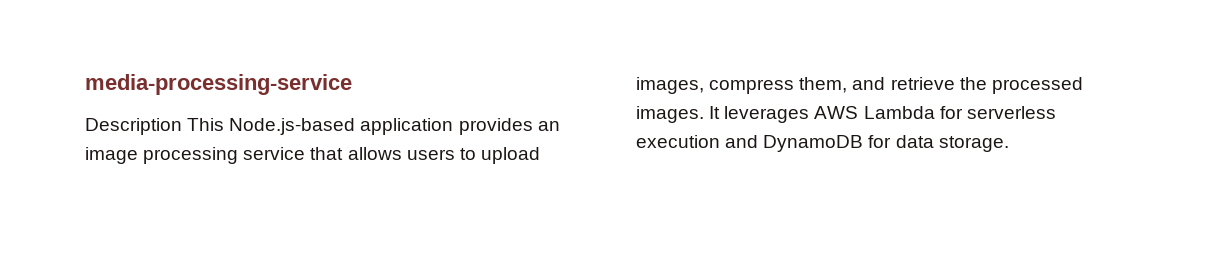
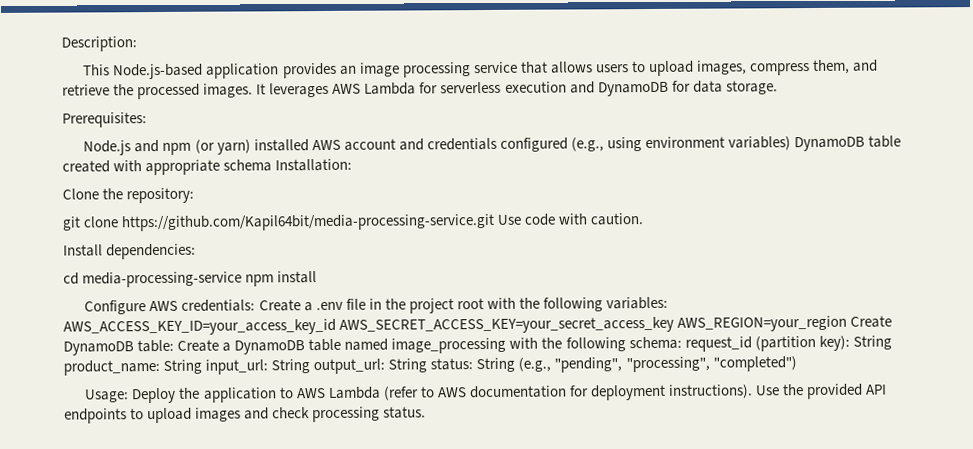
[85,74,352,95] [85,118,182,135] media-processing-service // Description -> [61,36,137,52] Description: //
(1009, 144) none -> [62,112,147,128] [83,135,902,156] [62,158,353,176] [62,187,195,204] [62,213,645,232] [63,243,197,260] [63,271,318,288] [84,296,669,315] [63,315,893,336] [63,335,892,356] [63,356,797,376] [85,383,888,404] [64,406,427,424] // Prerequisites: // Node.js and npm (or yarn) installed AWS account and credentials configured (e.g., using environment variables) DynamoDB table created with appropriate schema Installation: // Clone the repository: // git clone https://github.com/Kapil64bit/media-processing-service.git Use code with caution. // Install dependencies: // cd media-processing-service npm install // Configure AWS credentials: Create a .env file in the project root with the following variables: AWS_ACCESS_KEY_ID=your_access_key_id AWS_SECRET_ACCESS_KEY=your_secret_access_key AWS_REGION=your_region Create DynamoDB table: Create a DynamoDB table named image_processing with the following schema: request_id (partition key): String product_name: String input_url: String output_url: String status: String (e.g., "pending", "processing", "completed") // Usage: Deploy the application to AWS Lambda (refer to AWS documentation for deployment instructions). Use the provided API endpoints to upload images and check processing status.

